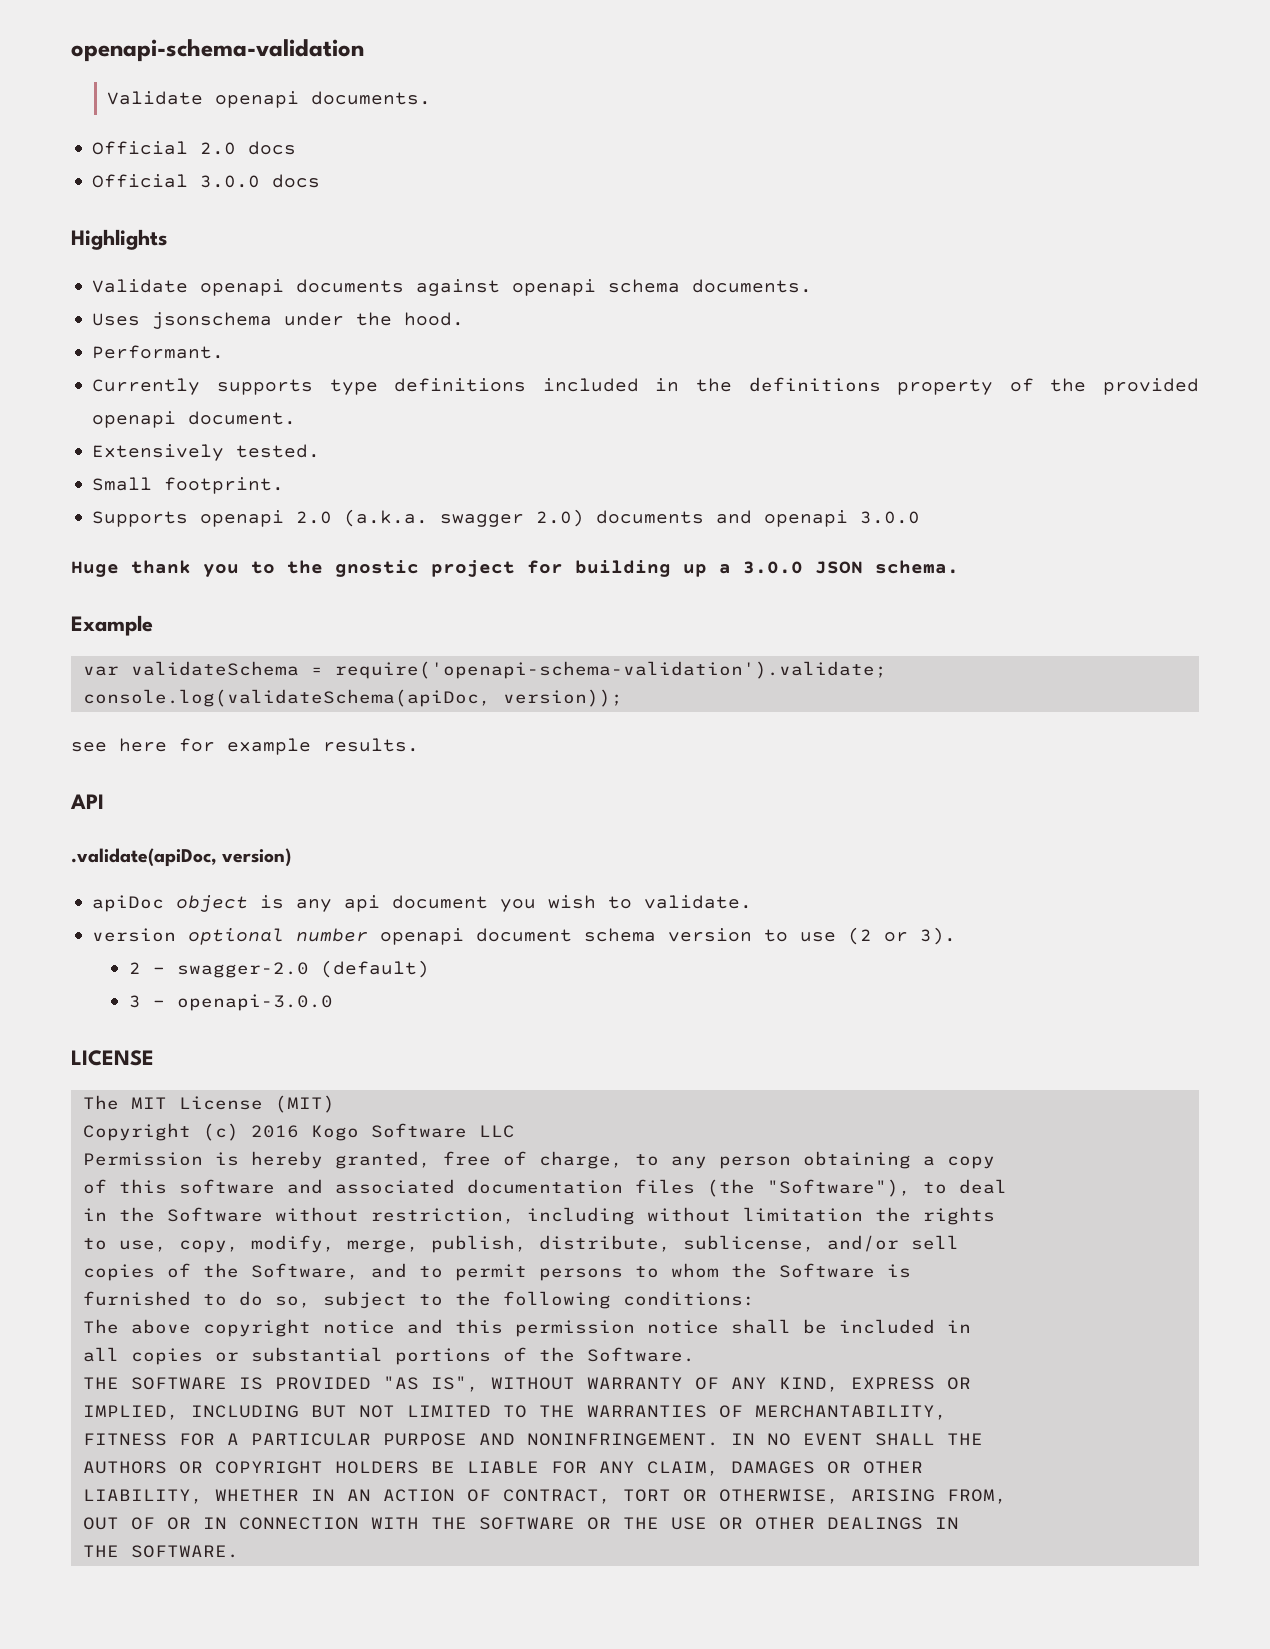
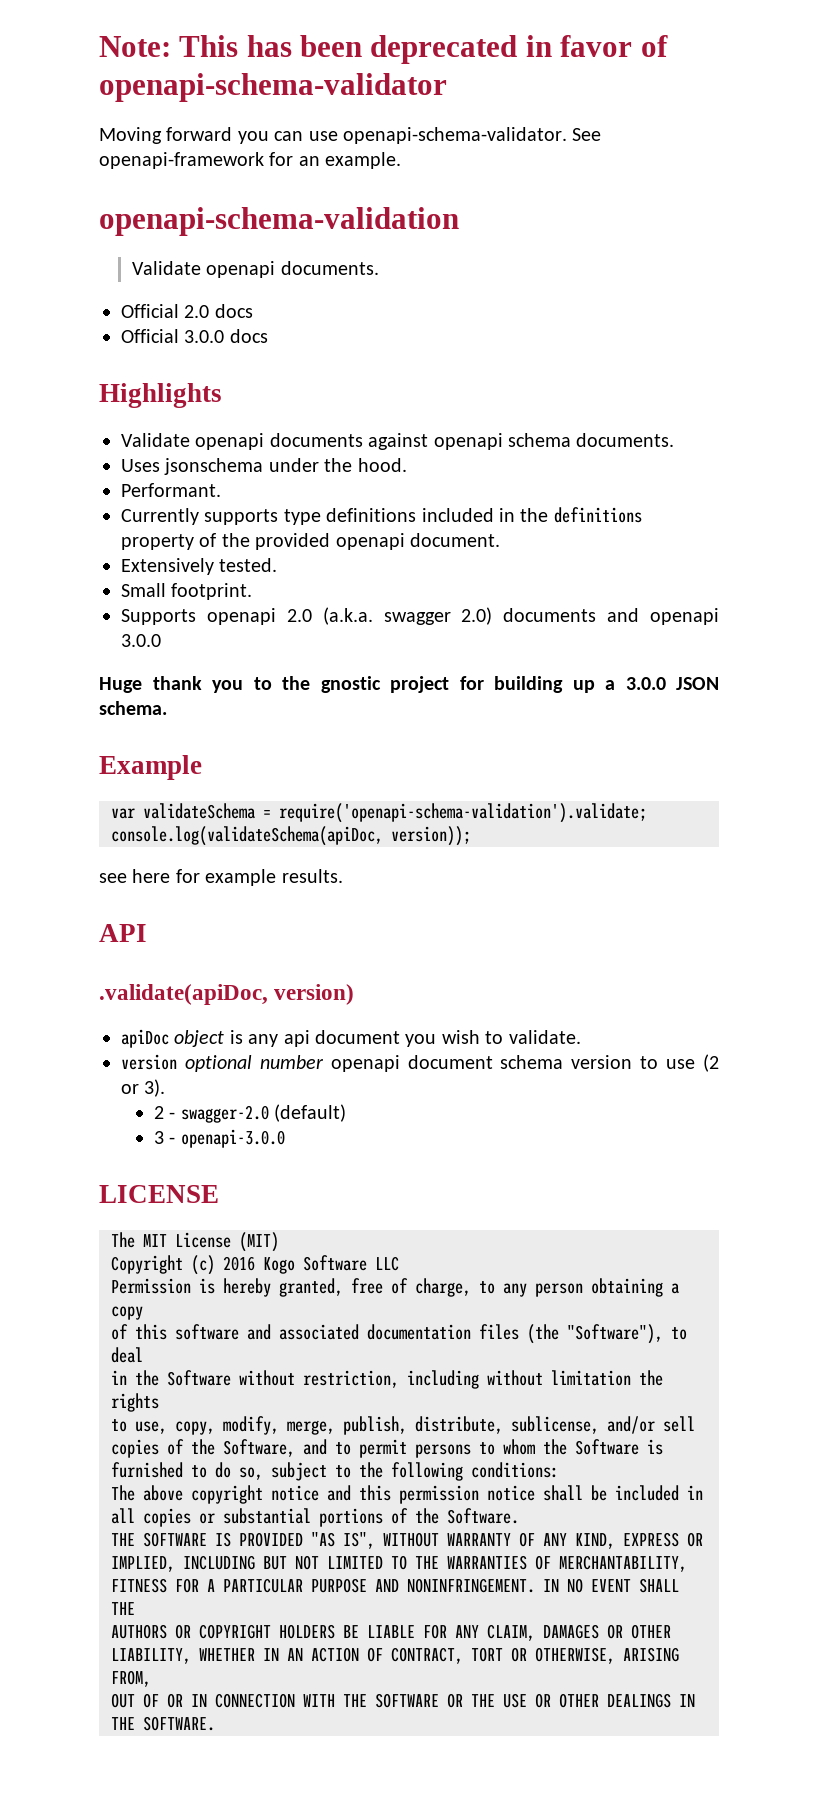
(71, 50) none -> [99,35,668,64] [99,73,447,102] [99,127,602,144] [99,152,402,169] Note: This has been deprecated in favor of openapi-schema-validator // Moving forward you can use openapi-schema-validator. See openapi-framework for an example. //

